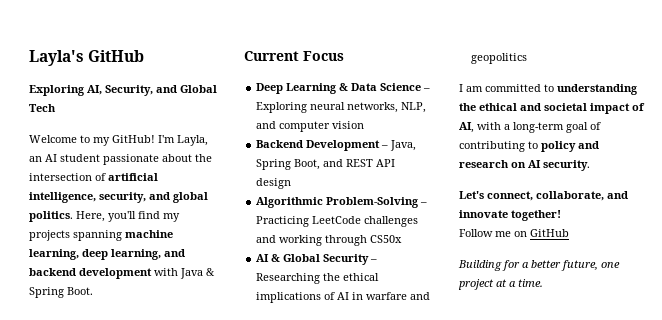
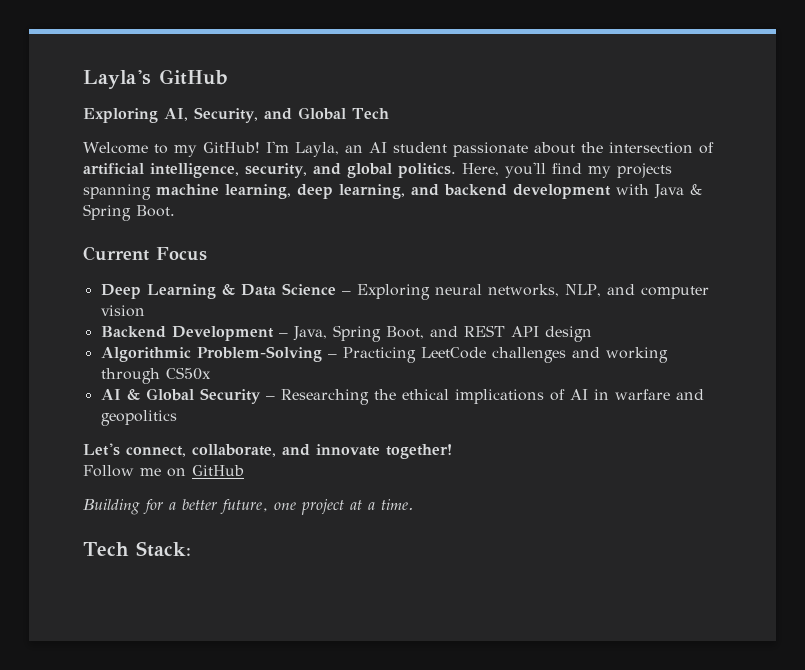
[459,84,638,95] [459,103,645,114] [459,122,601,133] [459,141,599,152] [459,160,590,171] // I am committed to understanding the ethical and societal impact of AI, with a long-term goal of contributing to policy and research on AI security. -> (177, 418) none
(543, 283) none -> [83,541,191,557] // Tech Stack:

